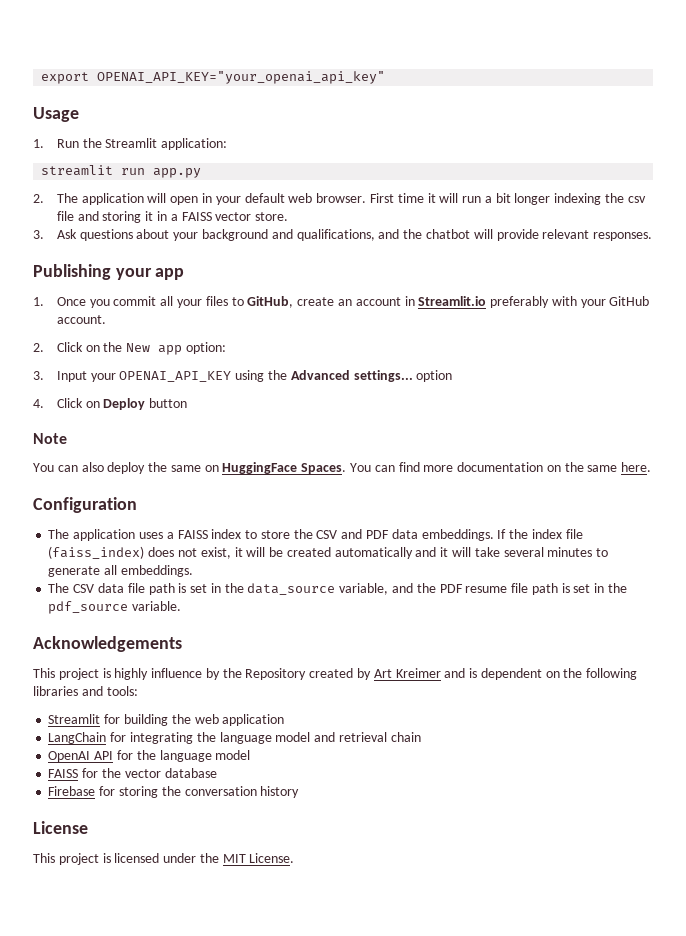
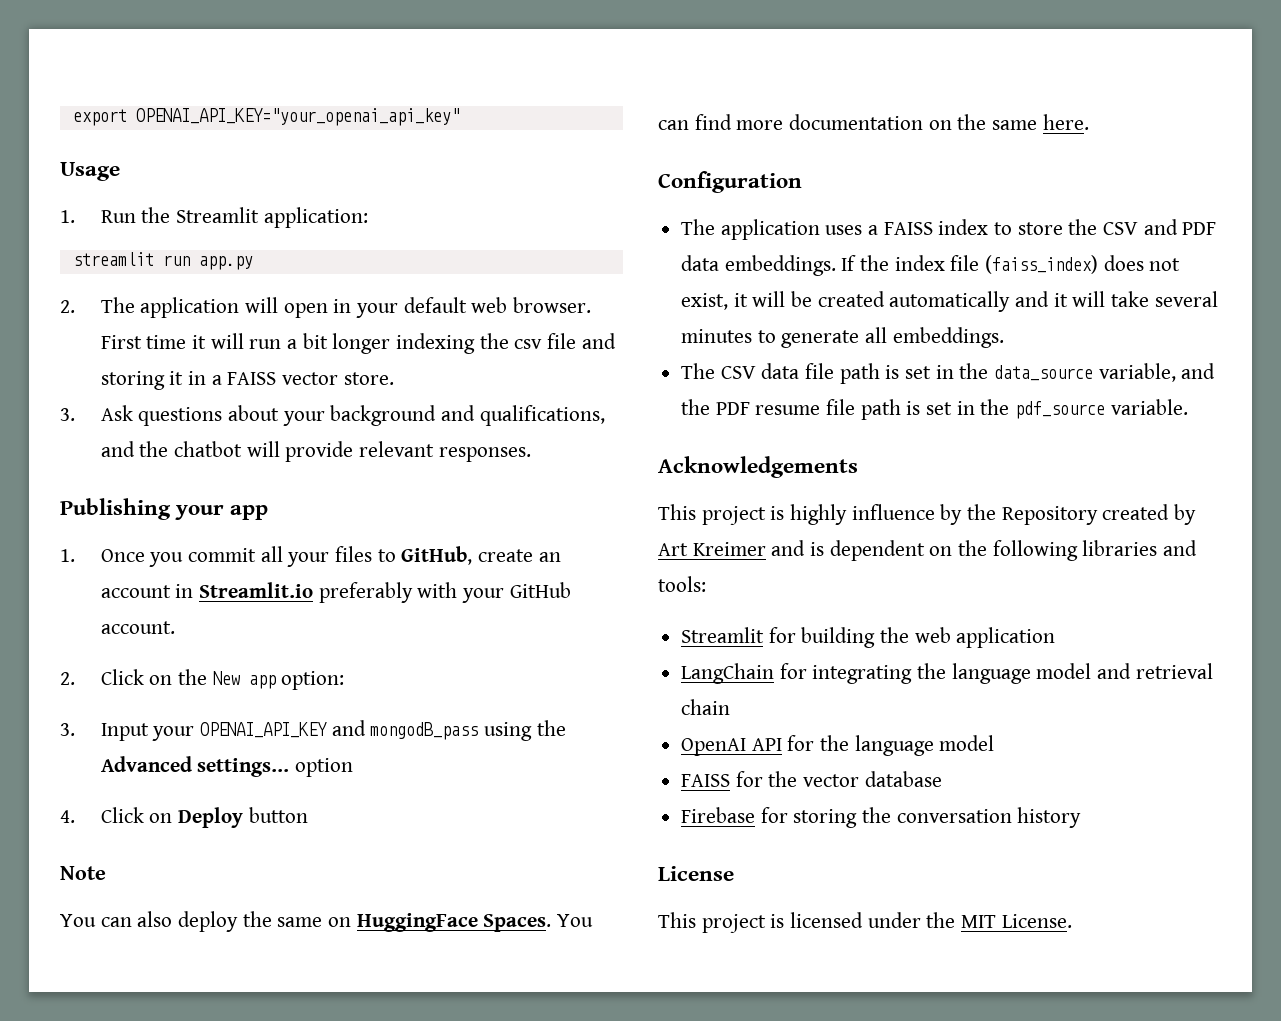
(232, 376) none -> [331,720,479,740] and mongodB_pass

